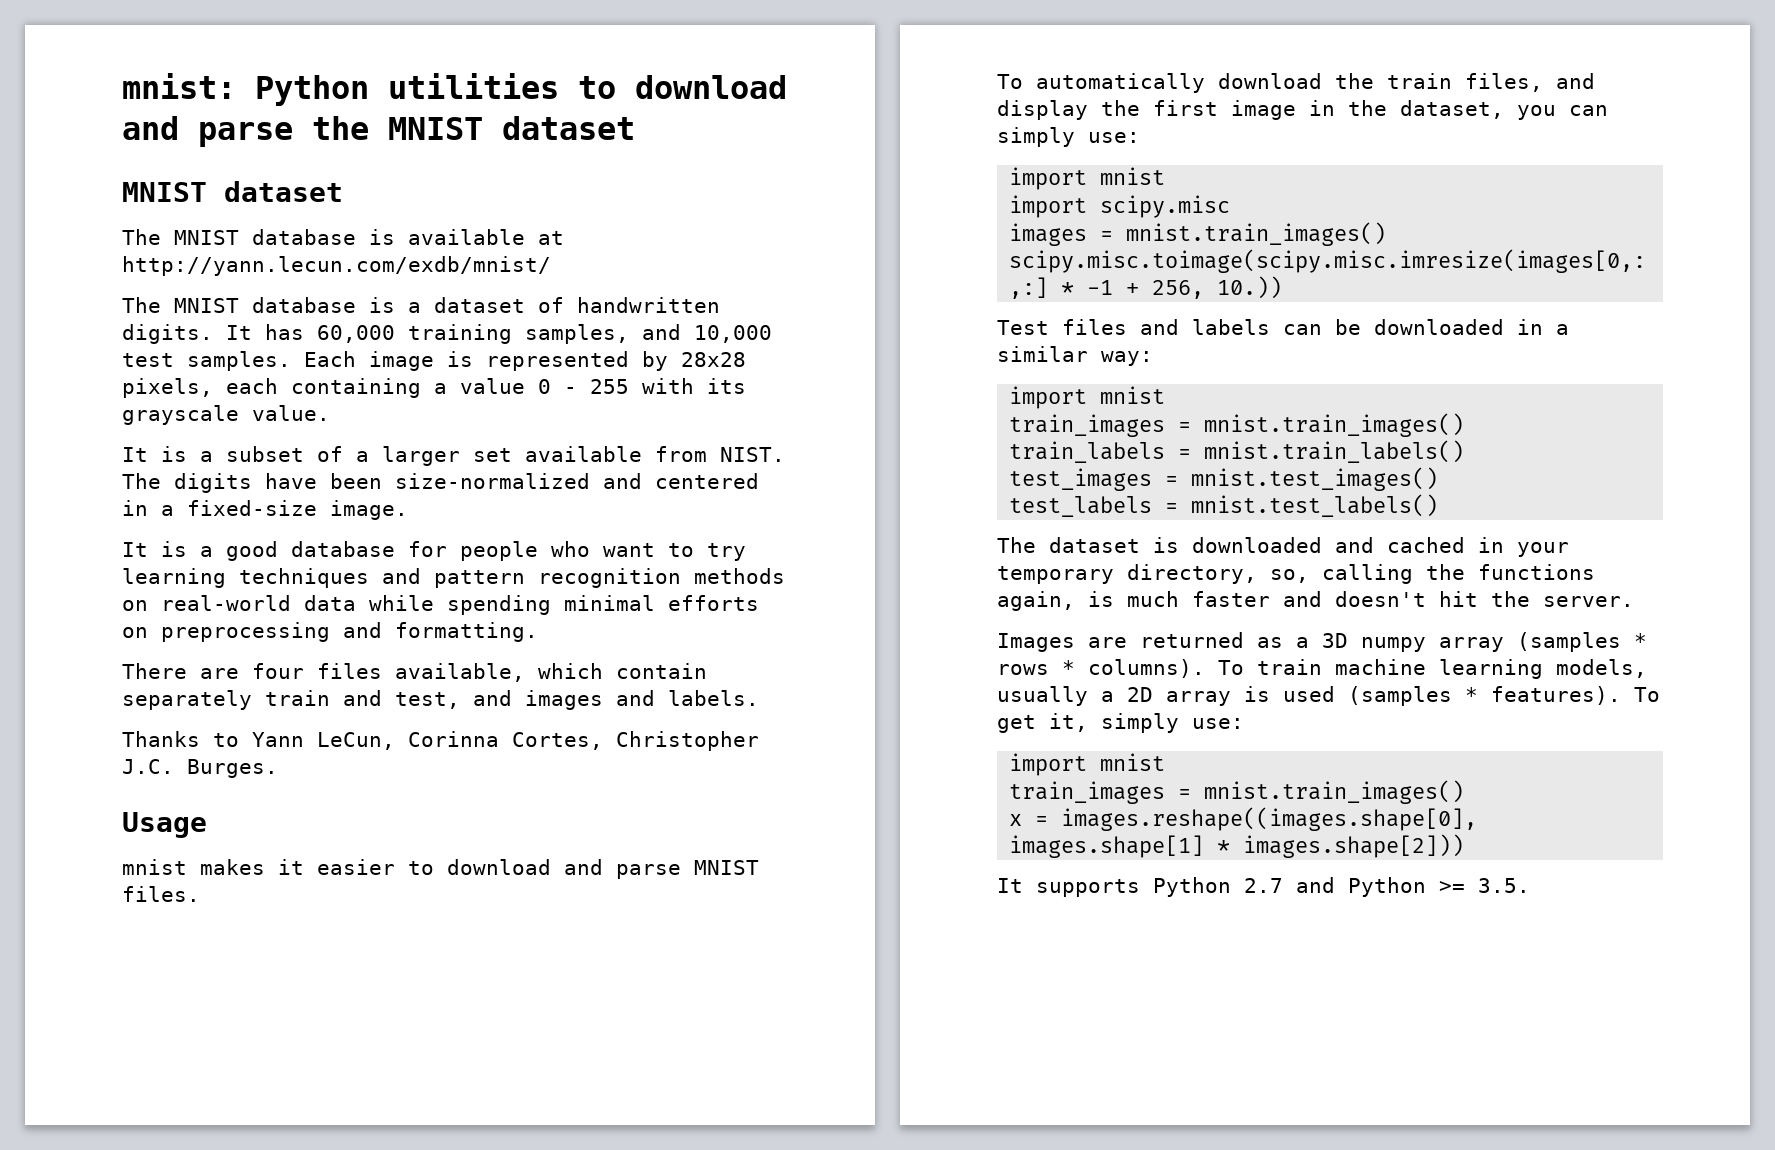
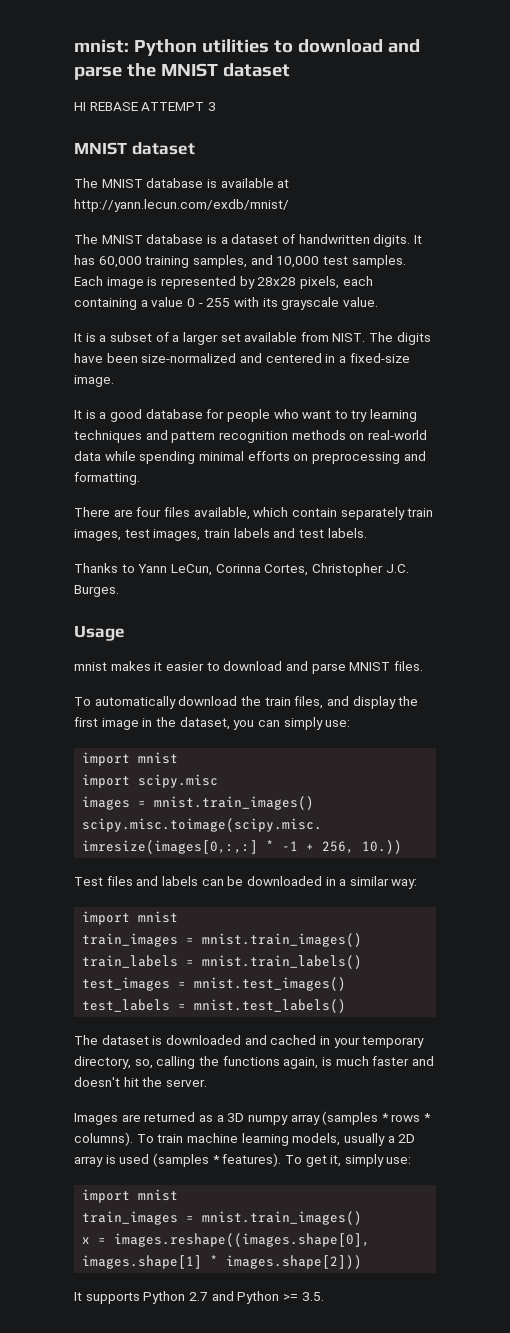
(635, 128) none -> [74,102,216,111] // HI REBASE ATTEMPT 3
[343,690,655,710] and test, and images and -> [74,528,324,541] images, test images, train labels and test

